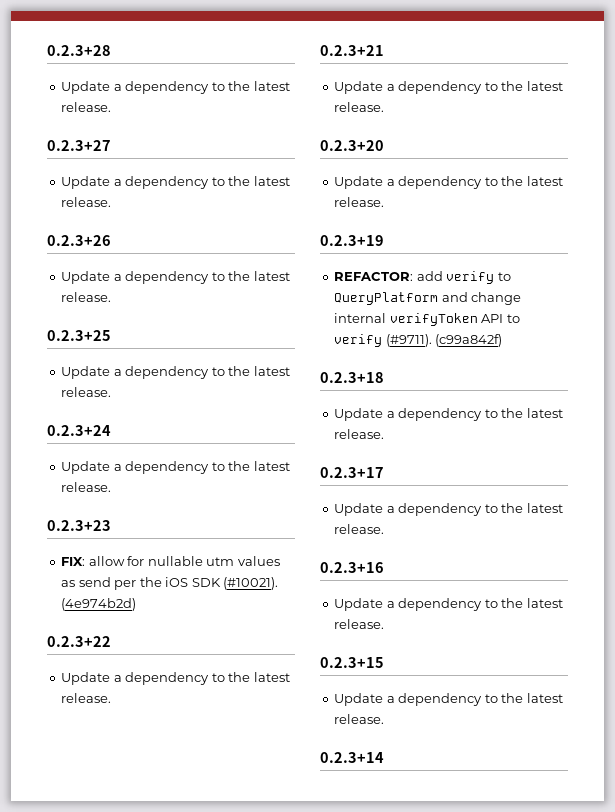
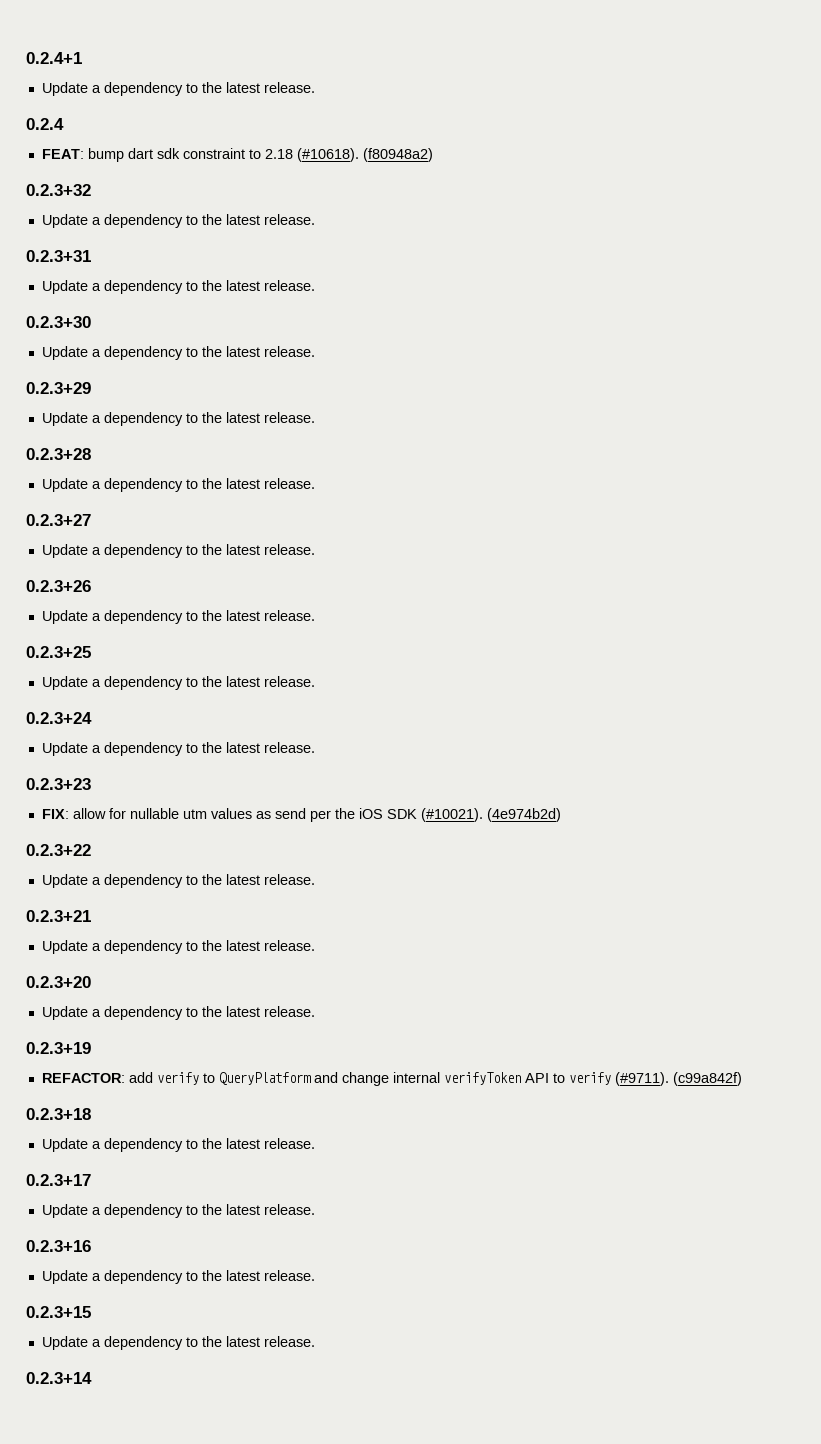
(47, 50) none -> [26,52,82,64] [41,82,315,96] [26,118,64,130] [41,148,433,162] [26,184,91,196] [41,214,315,228] [26,250,91,262] [41,280,315,294] [26,316,91,328] [41,346,315,360] [26,382,91,394] [41,412,315,426] 0.2.4+1 // Update a dependency to the latest release. // 0.2.4 // FEAT: bump dart sdk constraint to 2.18 (#10618). (f80948a2) // 0.2.3+32 // Update a dependency to the latest release. // 0.2.3+31 // Update a dependency to the latest release. // 0.2.3+30 // Update a dependency to the latest release. // 0.2.3+29 // Update a dependency to the latest release. //

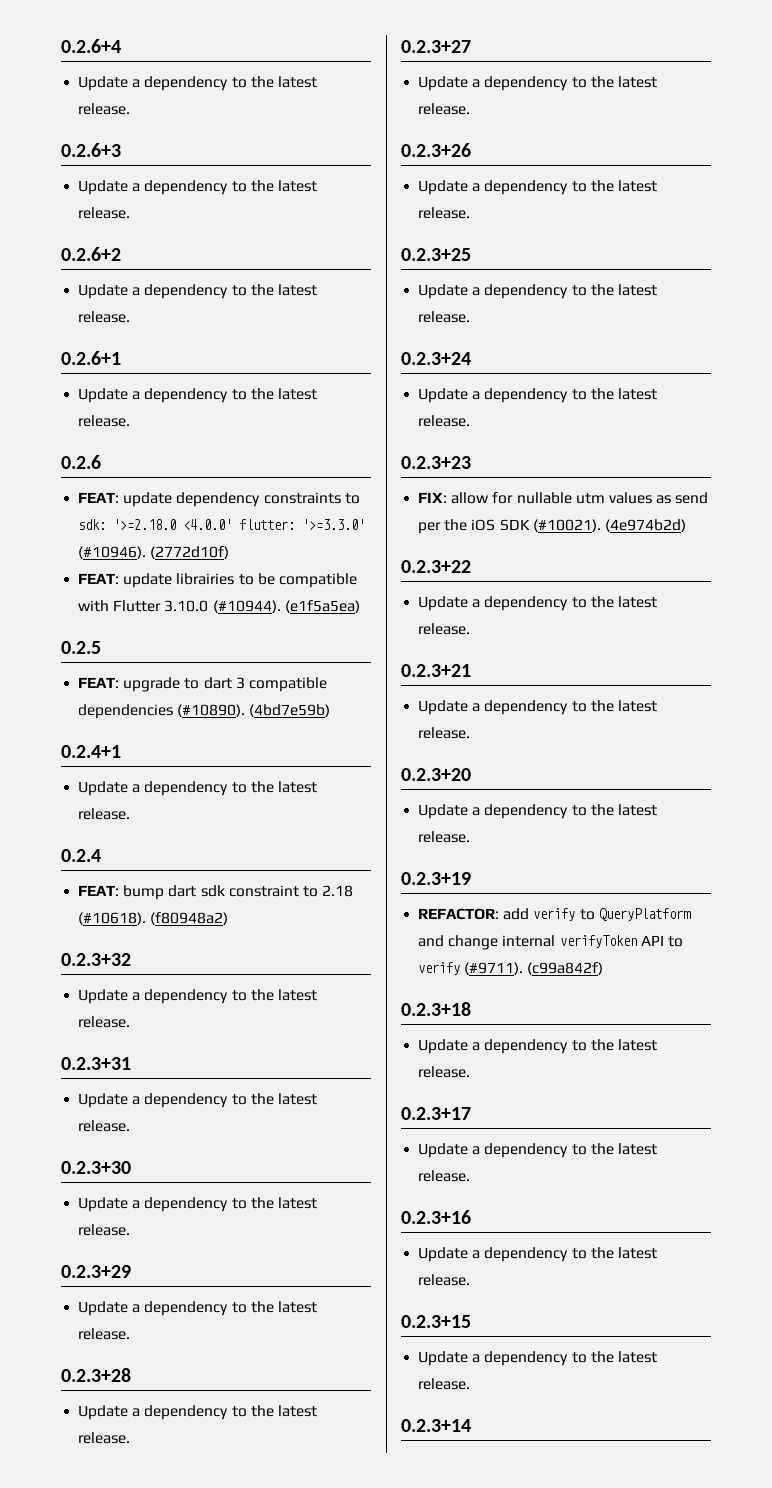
(26, 58) none -> [61,39,121,53] [78,76,317,91] [78,103,131,115] [61,143,121,157] [78,180,317,195] [78,207,131,219] [61,247,121,261] [78,284,317,299] [78,311,131,323] [61,351,121,365] [78,388,317,403] [78,415,131,427] [61,455,101,469] [78,492,360,507] [78,519,366,530] [78,546,230,559] [78,573,357,588] [78,600,360,613] [61,641,101,654] [78,677,327,692] [78,704,331,719] 0.2.6+4 // Update a dependency to the latest release. // 0.2.6+3 // Update a dependency to the latest release. // 0.2.6+2 // Update a dependency to the latest release. // 0.2.6+1 // Update a dependency to the latest release. // 0.2.6 // FEAT: update dependency constraints to sdk: '>=2.18.0 <4.0.0' flutter: '>=3.3.0' (#10946). (2772d10f) // FEAT: update librairies to be compatible with Flutter 3.10.0 (#10944). (e1f5a5ea) // 0.2.5 // FEAT: upgrade to dart 3 compatible dependencies (#10890). (4bd7e59b) //

